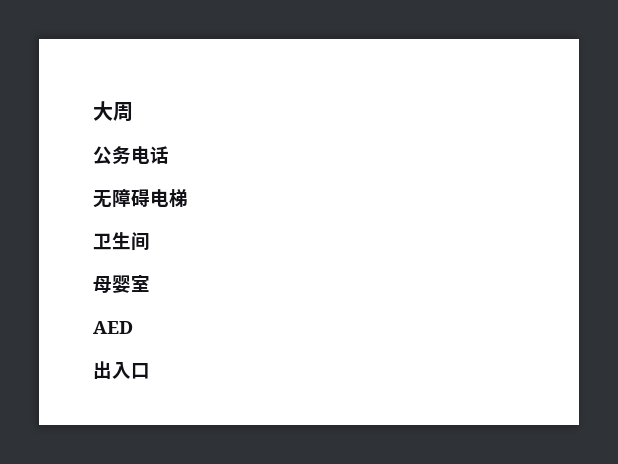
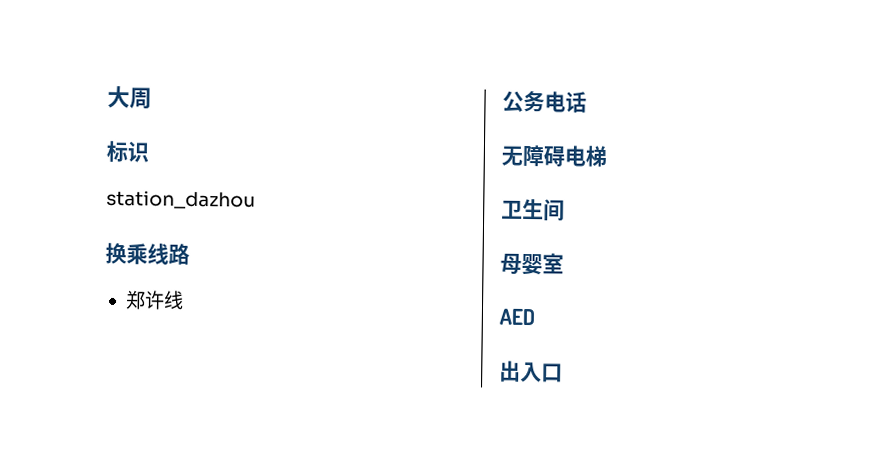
(133, 111) none -> [106,140,150,163] [106,189,256,210] [105,242,190,265] [124,290,184,310] // 标识 // station_dazhou // 换乘线路 // 郑许线

